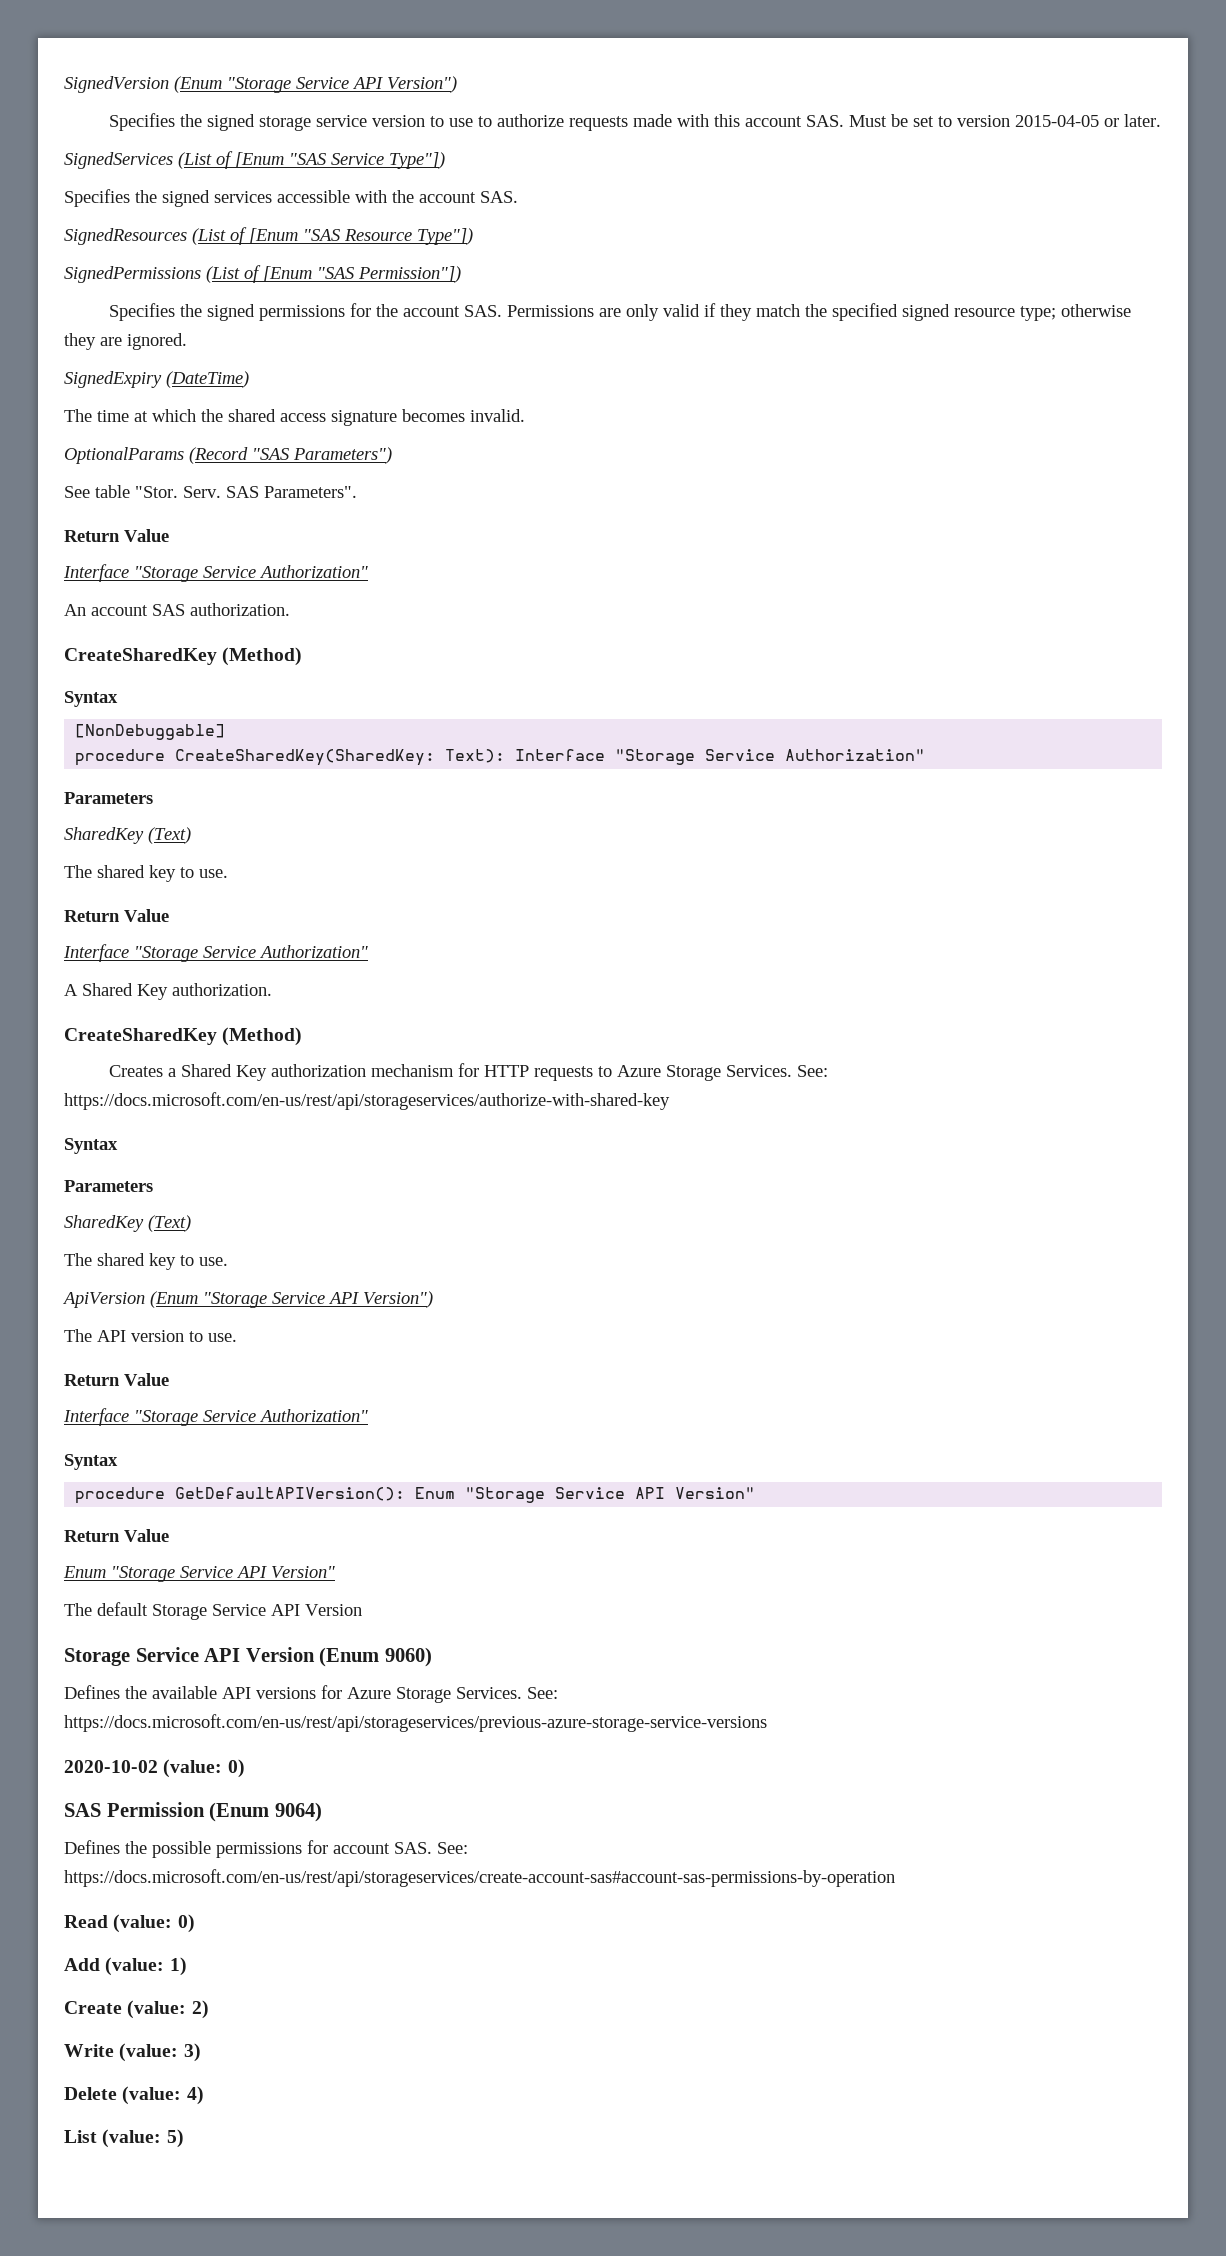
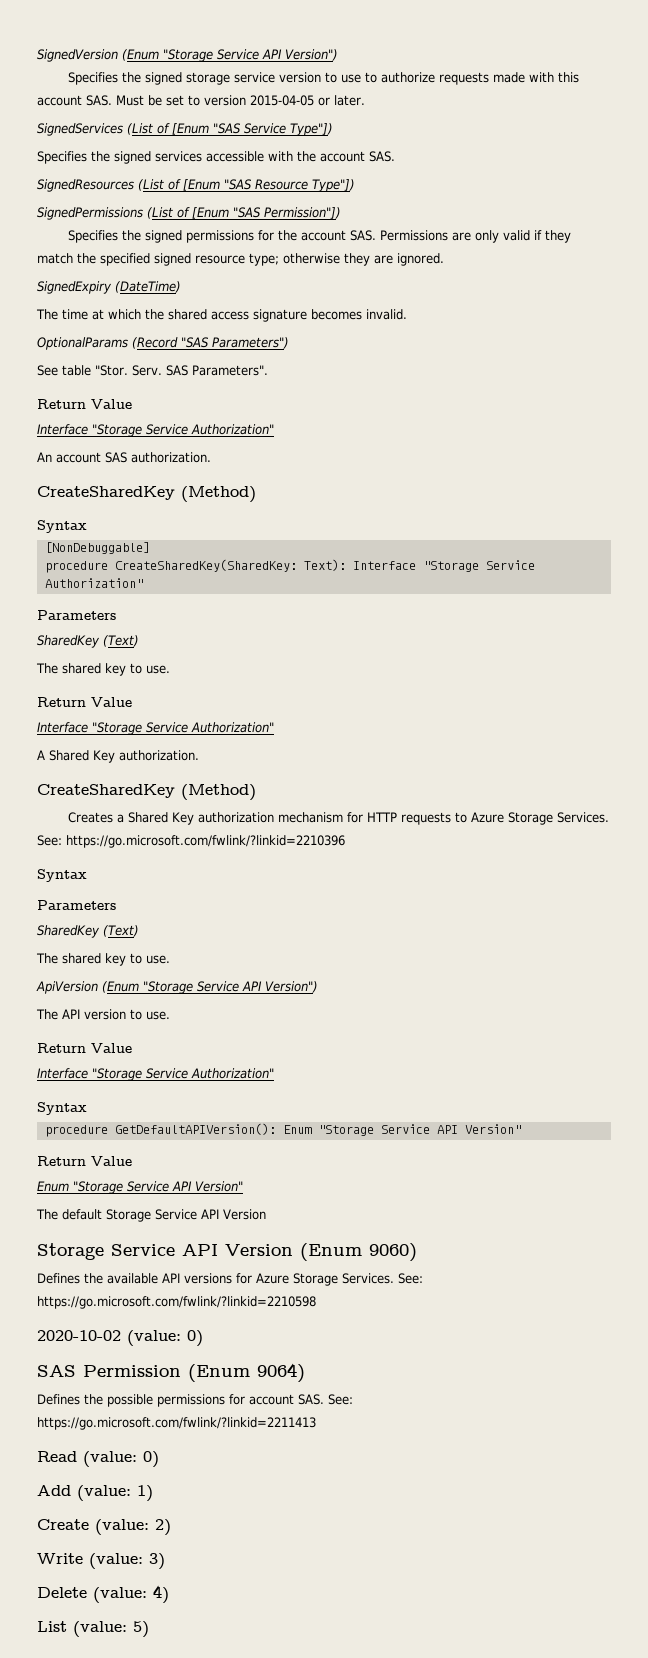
[64,1092,670,1110] https://docs.microsoft.com/en-us/rest/api/storageservices/authorize-with-shared-key -> [66,835,345,848] https://go.microsoft.com/fwlink/?linkid=2210396
[64,1714,767,1732] https://docs.microsoft.com/en-us/rest/api/storageservices/previous-azure-storage-service-versions -> [37,1296,316,1309] https://go.microsoft.com/fwlink/?linkid=2210598
[64,1869,895,1887] https://docs.microsoft.com/en-us/rest/api/storageservices/create-account-sas#account-sas-permissions-by-operation -> [37,1417,316,1430] https://go.microsoft.com/fwlink/?linkid=2211413

